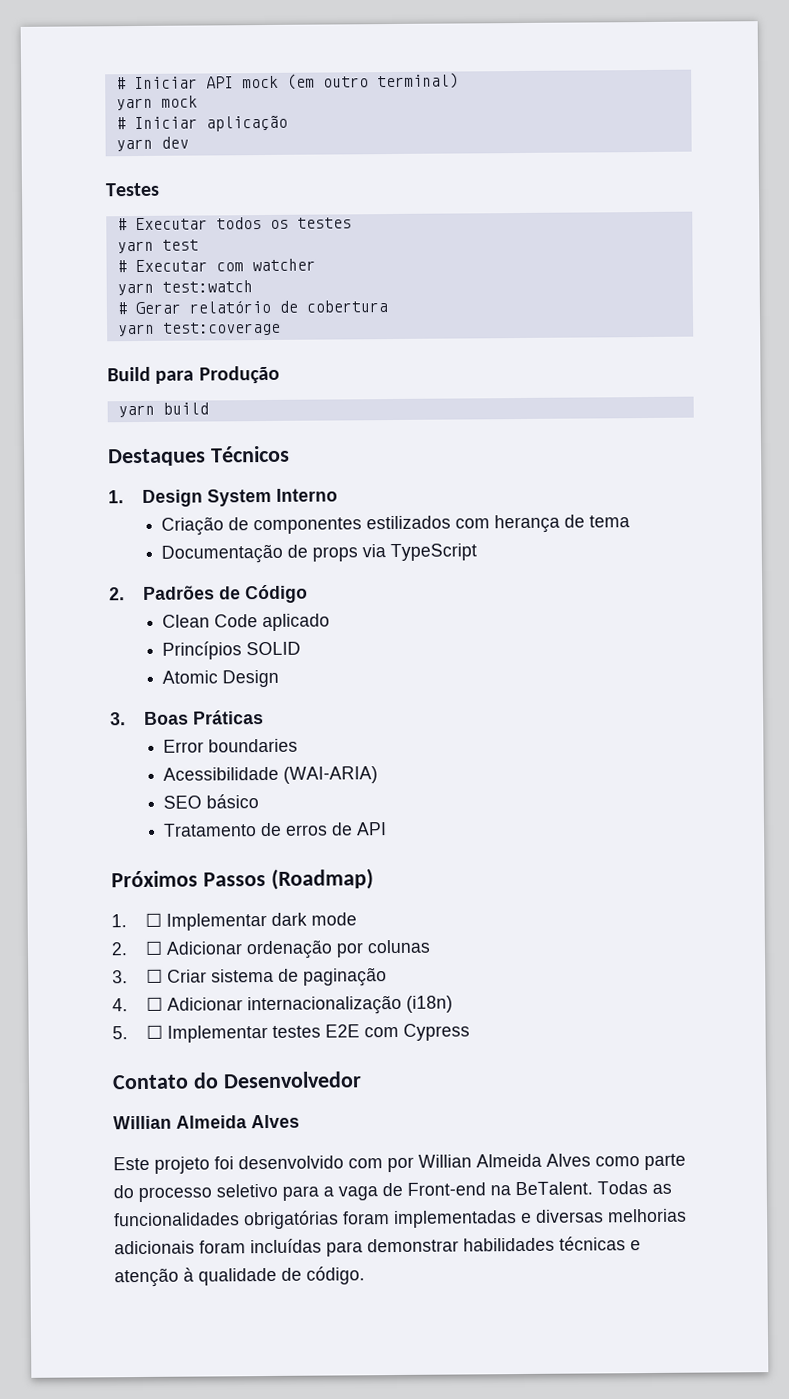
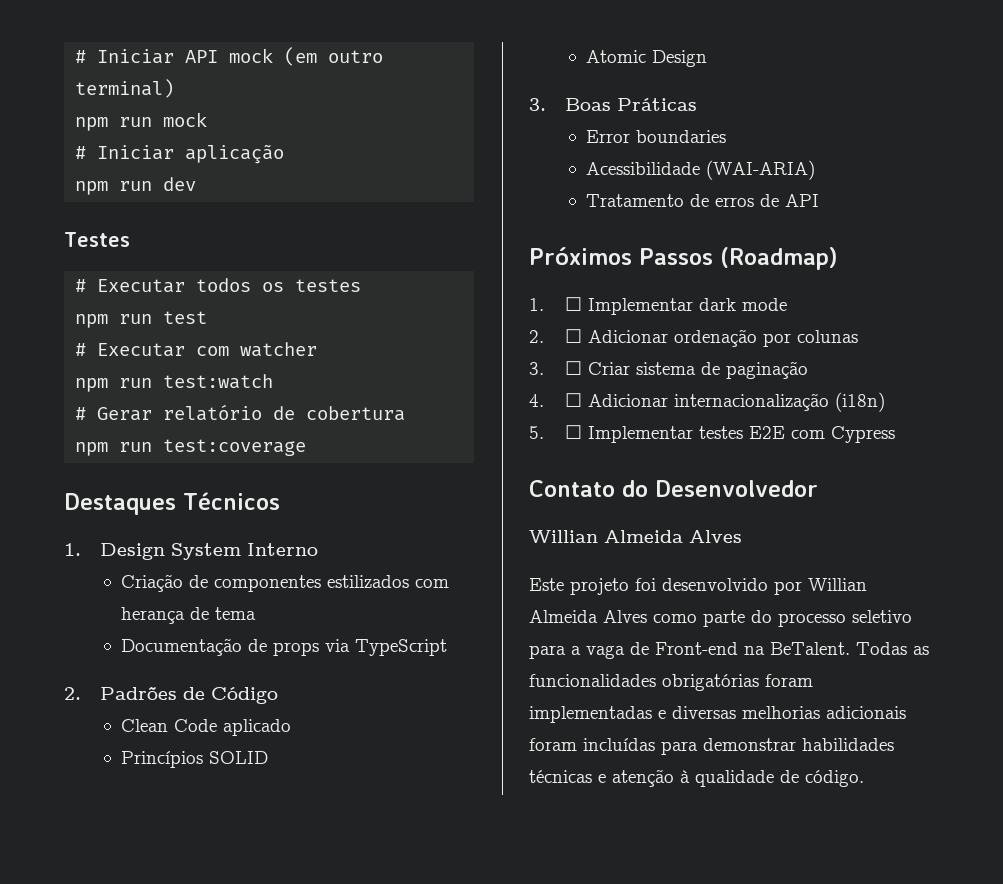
[115,97,153,111] yarn -> [75,117,153,131] npm run
[115,138,153,152] yarn -> [75,181,153,195] npm run
[116,240,154,254] yarn -> [75,314,153,328] npm run
[116,282,154,296] yarn -> [75,378,153,392] npm run
[117,323,155,337] yarn -> [75,442,153,456] npm run
[107,365,280,384] [117,402,209,418] // Build para Produção // yarn build -> (307, 447) none
[163,794,260,809] // SEO básico -> (815, 170) none
[348,1158,383,1169] com -> (768, 584) none

